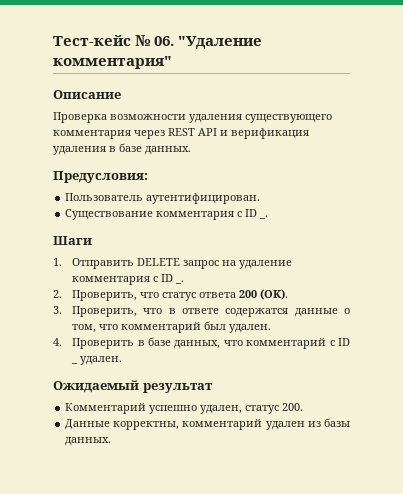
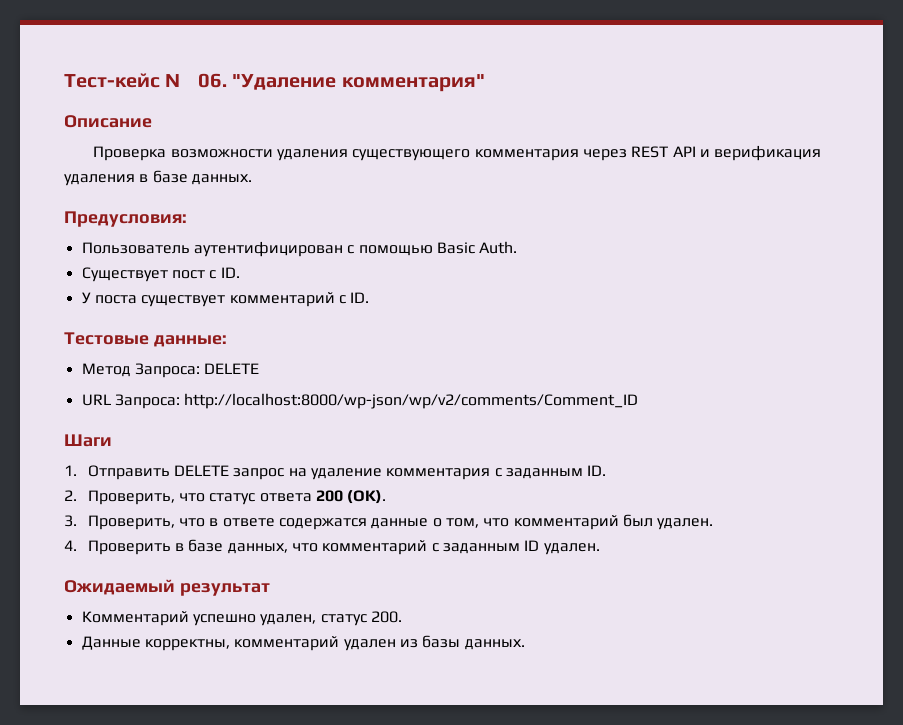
[146,193,261,204] [65,209,269,220] аутентифицирован. // Существование комментария с ID _. -> [193,241,518,257] [81,267,240,282] [81,292,370,307] [64,332,227,347] [81,363,260,378] [81,393,639,409] аутентифицирован с помощью Basic Auth. // Существует пост c ID. // У поста существует комментарий с ID. // Тестовые данные: // Метод Запроса: DELETE // URL Запроса: http://localhost:8000/wp-json/wp/v2/comments/Comment_ID
[161,274,185,284] ID _. -> [506,465,607,479] заданным ID.
[338,338,350,346] [71,362,79,364] ID _ -> [443,540,540,554] заданным ID

